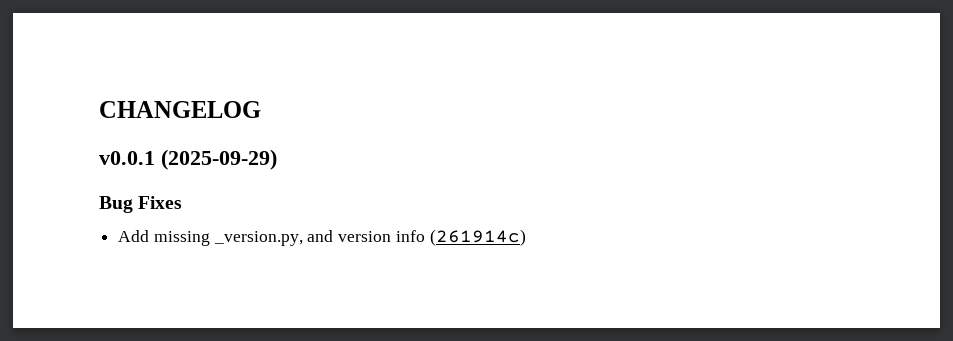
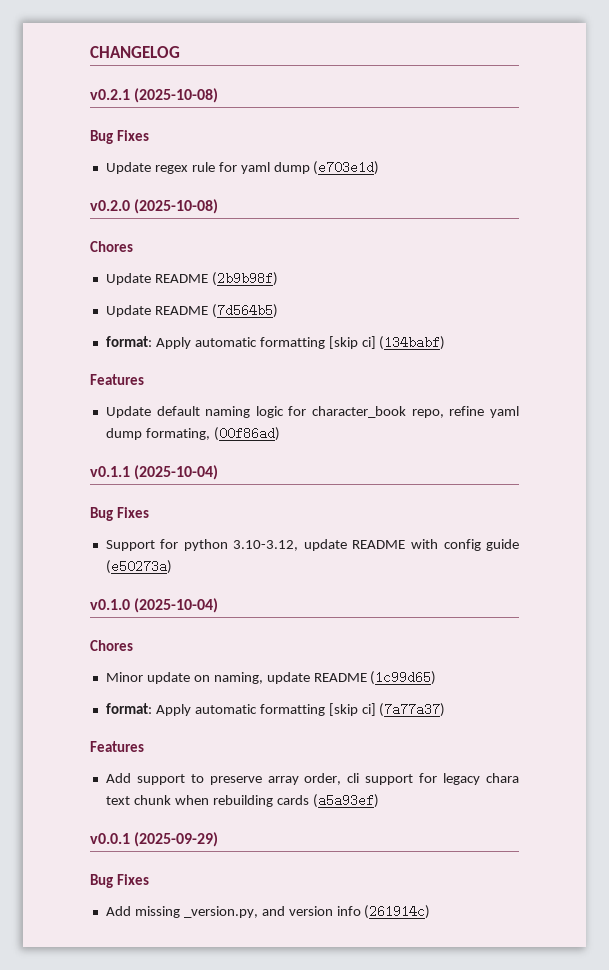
(261, 109) none -> [90,88,219,103] [90,130,150,144] [105,161,380,175] [90,199,219,214] [90,241,133,252] [105,272,278,286] [105,304,278,318] [105,336,446,350] [90,374,144,385] [105,406,520,418] [105,427,280,441] [90,465,219,480] [90,507,150,521] [105,539,520,551] [105,560,172,574] [90,598,219,613] [90,640,133,651] [105,671,437,685] [105,703,446,717] [90,741,144,752] [105,773,520,785] [105,794,379,808] // v0.2.1 (2025-10-08) // Bug Fixes // Update regex rule for yaml dump (e703e1d) // v0.2.0 (2025-10-08) // Chores // Update README (2b9b98f) // Update README (7d564b5) // format: Apply automatic formatting [skip ci] (134babf) // Features // Update default naming logic for character_book repo, refine yaml dump formating, (00f86ad) // v0.1.1 (2025-10-04) // Bug Fixes // Support for python 3.10-3.12, update README with config guide (e50273a) // v0.1.0 (2025-10-04) // Chores // Minor update on naming, update README (1c99d65) // format: Apply automatic formatting [skip ci] (7a77a37) // Features // Add support to preserve array order, cli support for legacy chara text chunk when rebuilding cards (a5a93ef)

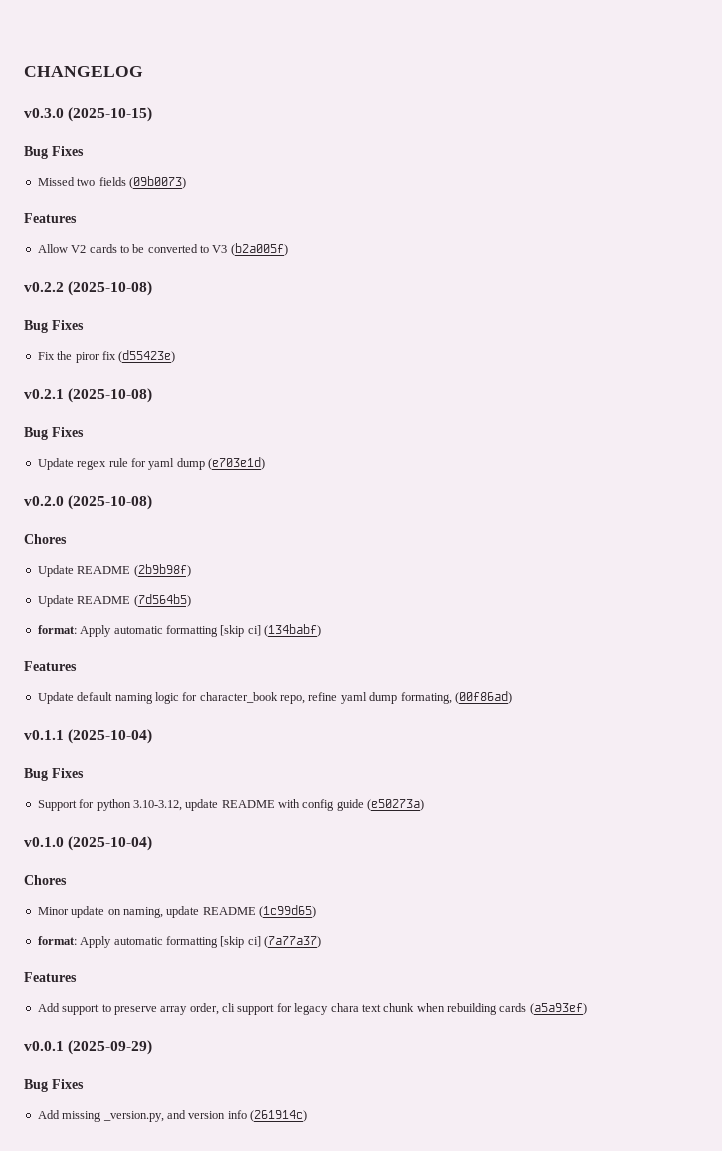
(180, 52) none -> [24,107,153,122] [24,146,84,159] [37,176,186,189] [24,213,77,223] [37,243,288,256] [24,281,153,296] [24,320,84,333] [37,350,176,363] // v0.3.0 (2025-10-15) // Bug Fixes // Missed two fields (09b0073) // Features // Allow V2 cards to be converted to V3 (b2a005f) // v0.2.2 (2025-10-08) // Bug Fixes // Fix the piror fix (d55423e)

